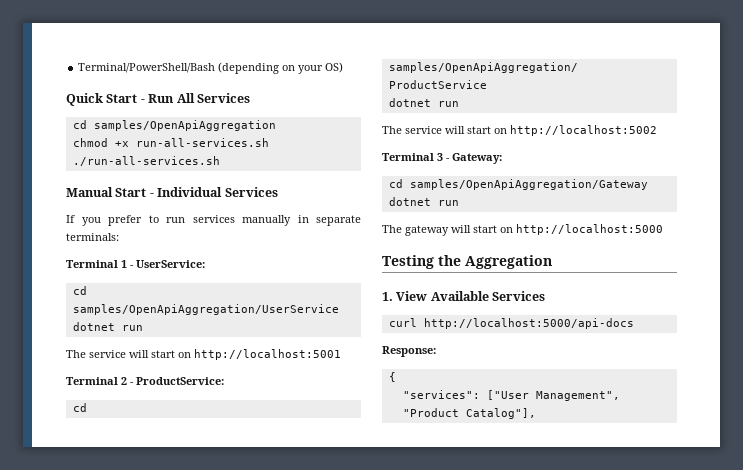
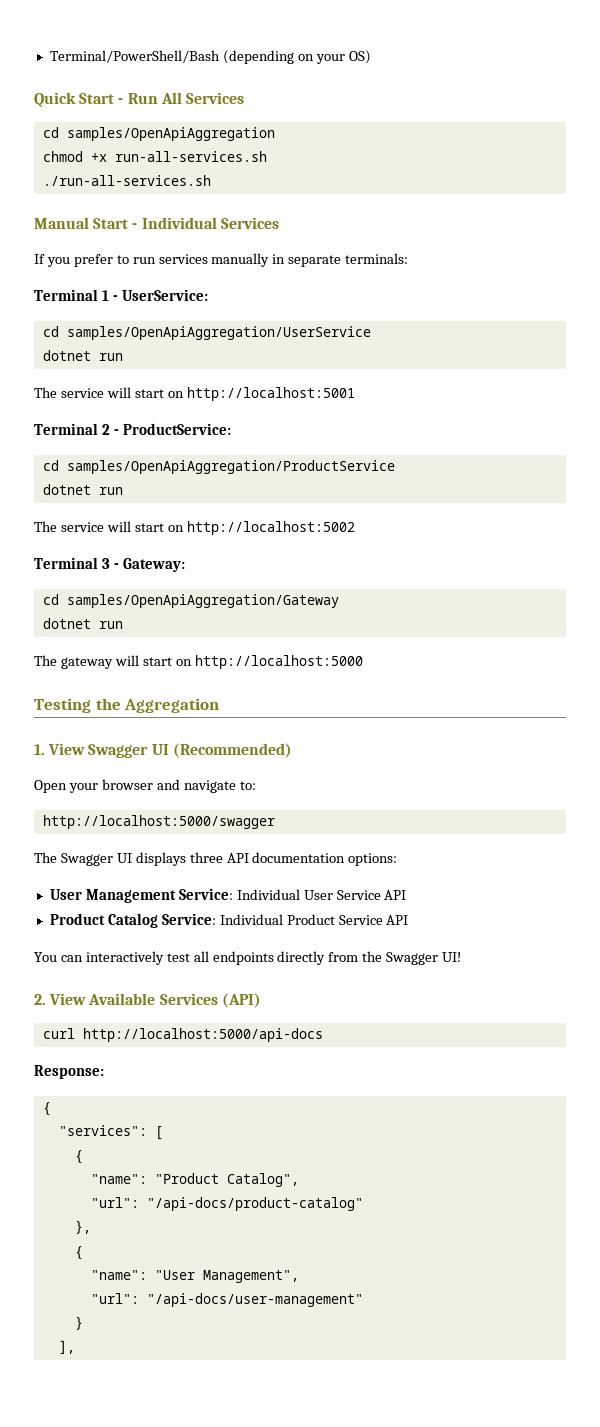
(428, 296) none -> [88,743,292,758] [34,779,256,793] [42,815,275,829] [34,852,398,866] [49,888,407,903] [49,913,409,928] [34,951,462,965] [34,993,87,1005] Swagger UI (Recommended) // Open your browser and navigate to: // http://localhost:5000/swagger // The Swagger UI displays three API documentation options: // User Management Service: Individual User Service API // Product Catalog Service: Individual Product Service API // You can interactively test all endpoints directly from the Swagger UI! // 2. View
(546, 296) none -> [221,993,261,1008] (API)
[486,390,620,401] [402,408,536,419] ["User Management", "Product Catalog"], -> [154,1126,163,1140] [74,1150,83,1164] [90,1173,299,1187] [90,1197,363,1211] [74,1220,91,1234] [74,1246,83,1260] [90,1270,299,1283] [90,1293,363,1307] [74,1316,83,1330] [58,1340,75,1354] [ // { // "name": "Product Catalog", // "url": "/api-docs/product-catalog" // }, // { // "name": "User Management", // "url": "/api-docs/user-management" // } // ],

